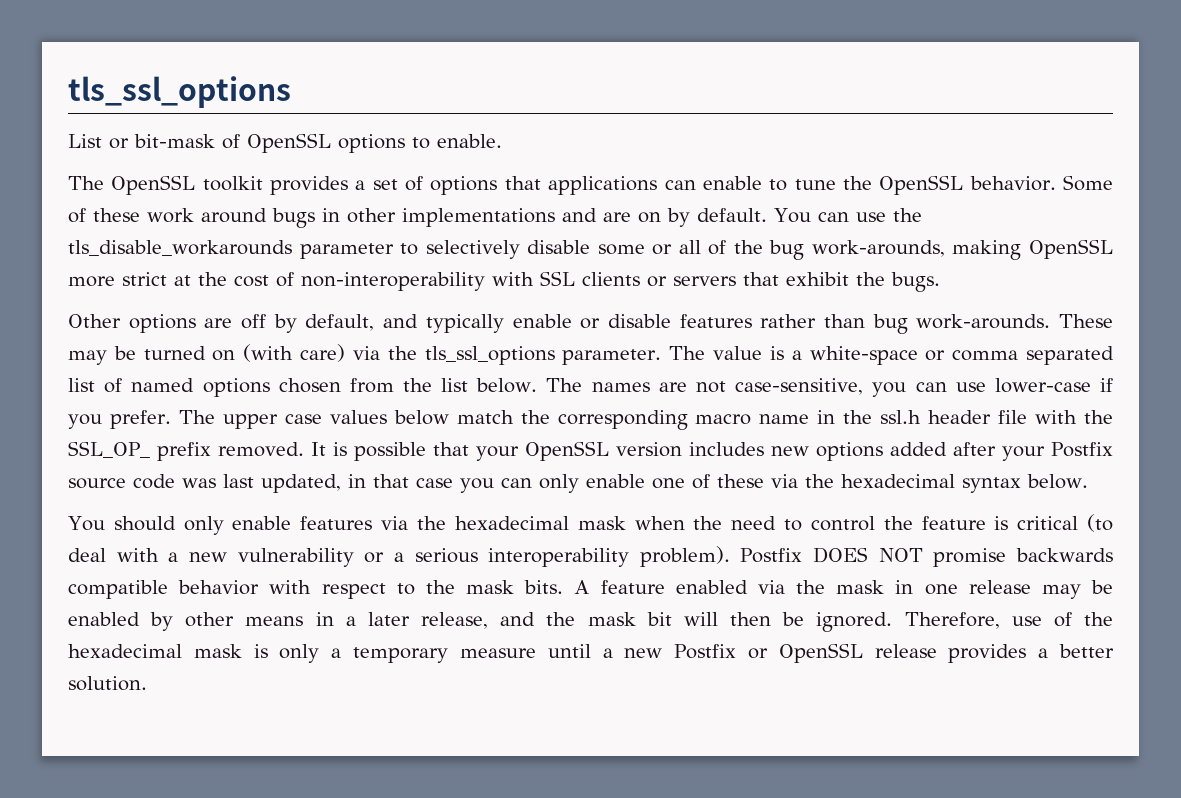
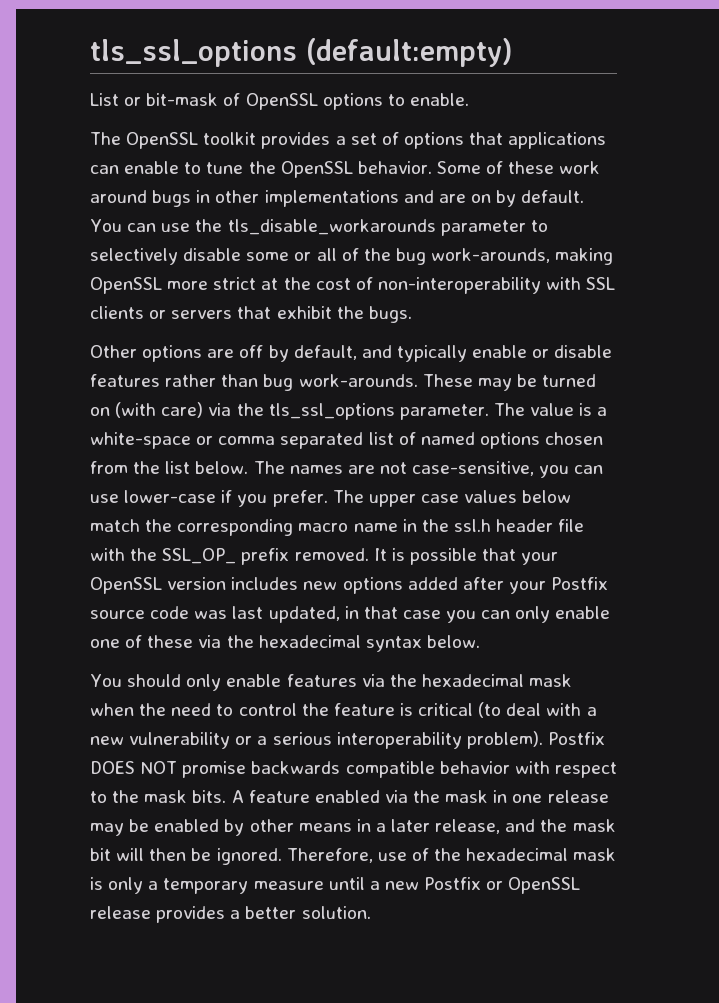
[68,76,291,108] tls_ssl_options -> [90,38,513,67] tls_ssl_options (default:empty)

